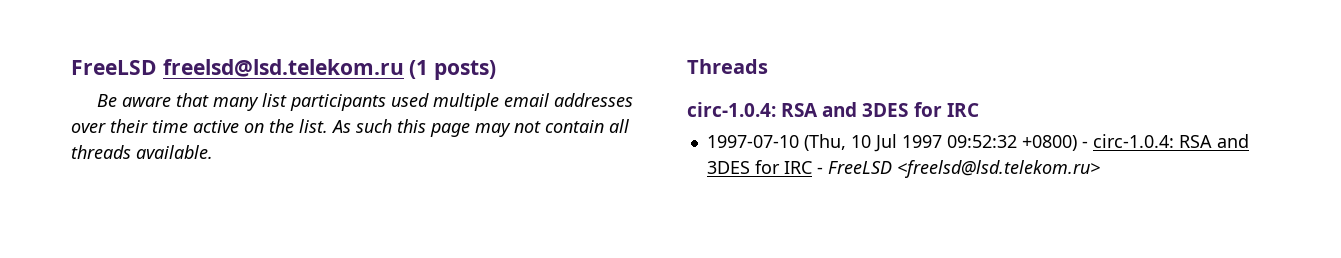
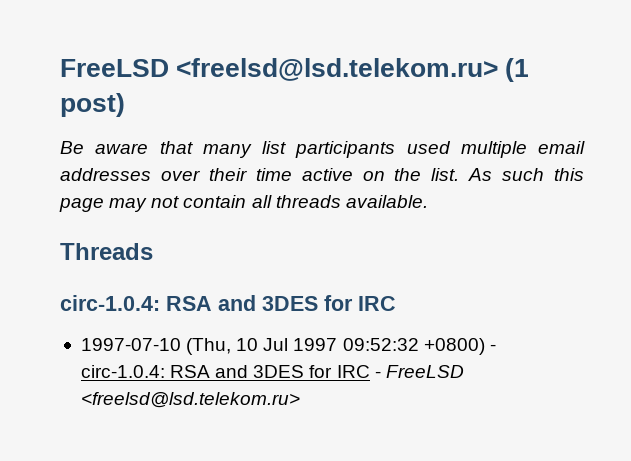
[71,59,497,80] FreeLSD freelsd@lsd.telekom.ru (1 posts) -> [60,58,530,82] [60,93,125,117] FreeLSD <freelsd@lsd.telekom.ru> (1 post)

